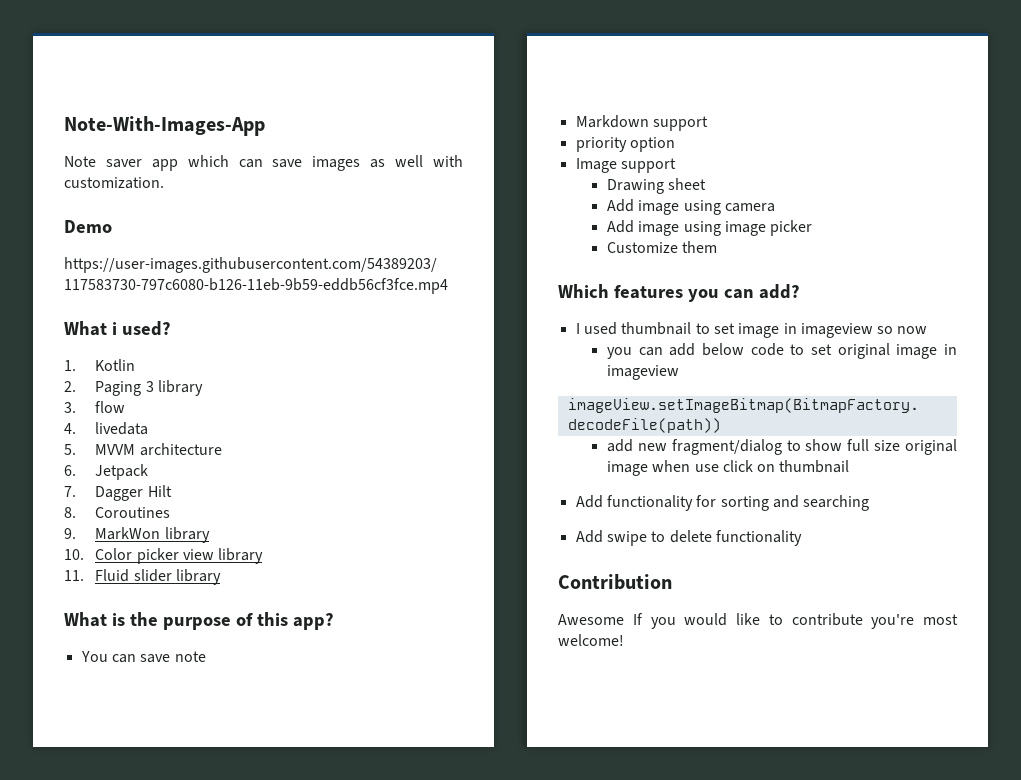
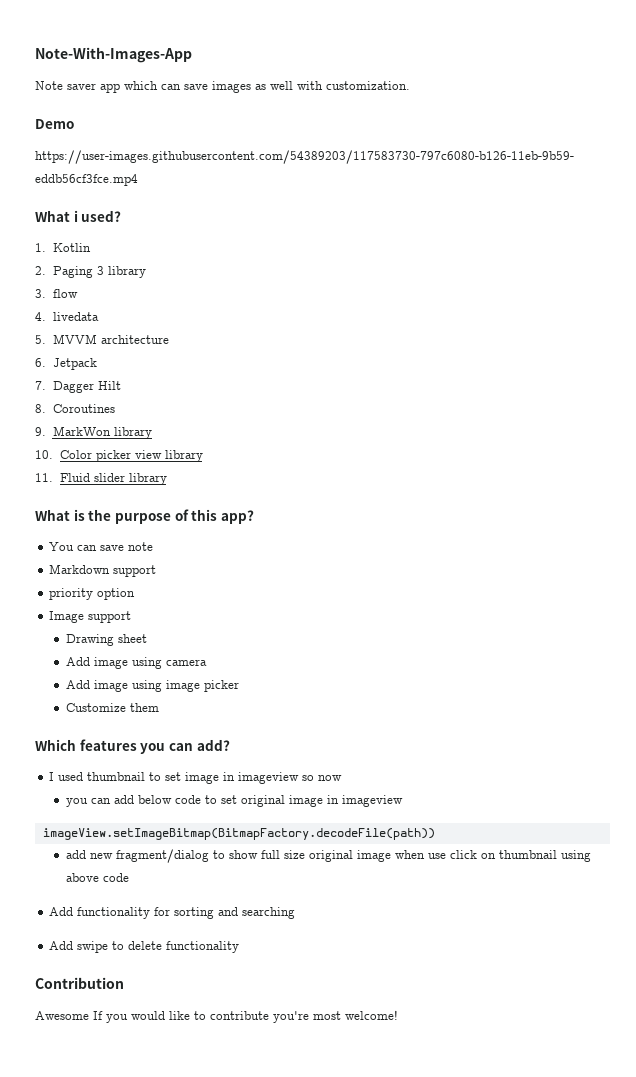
(850, 466) none -> [560,850,591,862] [65,873,129,882] using above code

